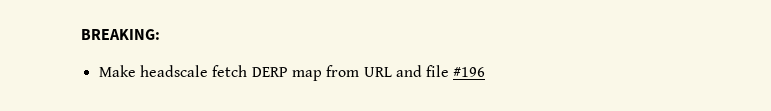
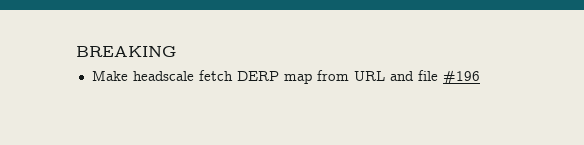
[81,29,160,40] BREAKING: -> [76,46,176,57] BREAKING

